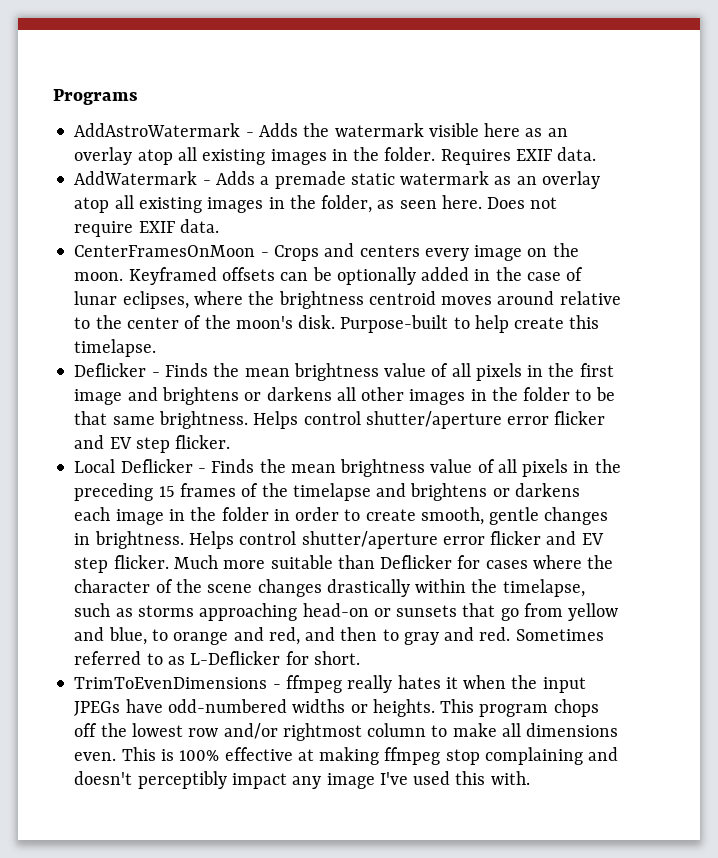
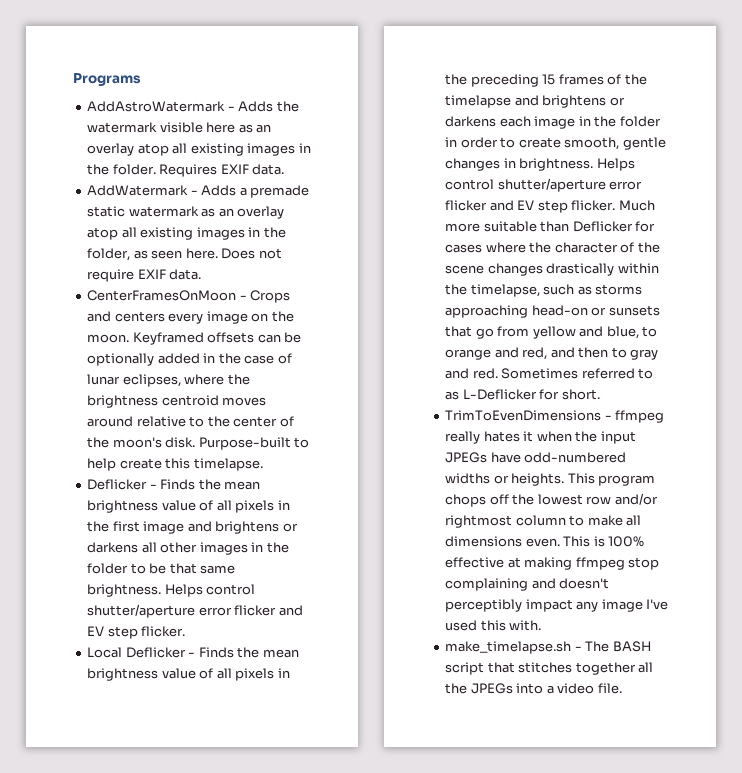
(530, 778) none -> [445,641,651,654] [445,662,654,675] [445,683,622,694] // make_timelapse.sh - The BASH script that stitches together all the JPEGs into a video file.

